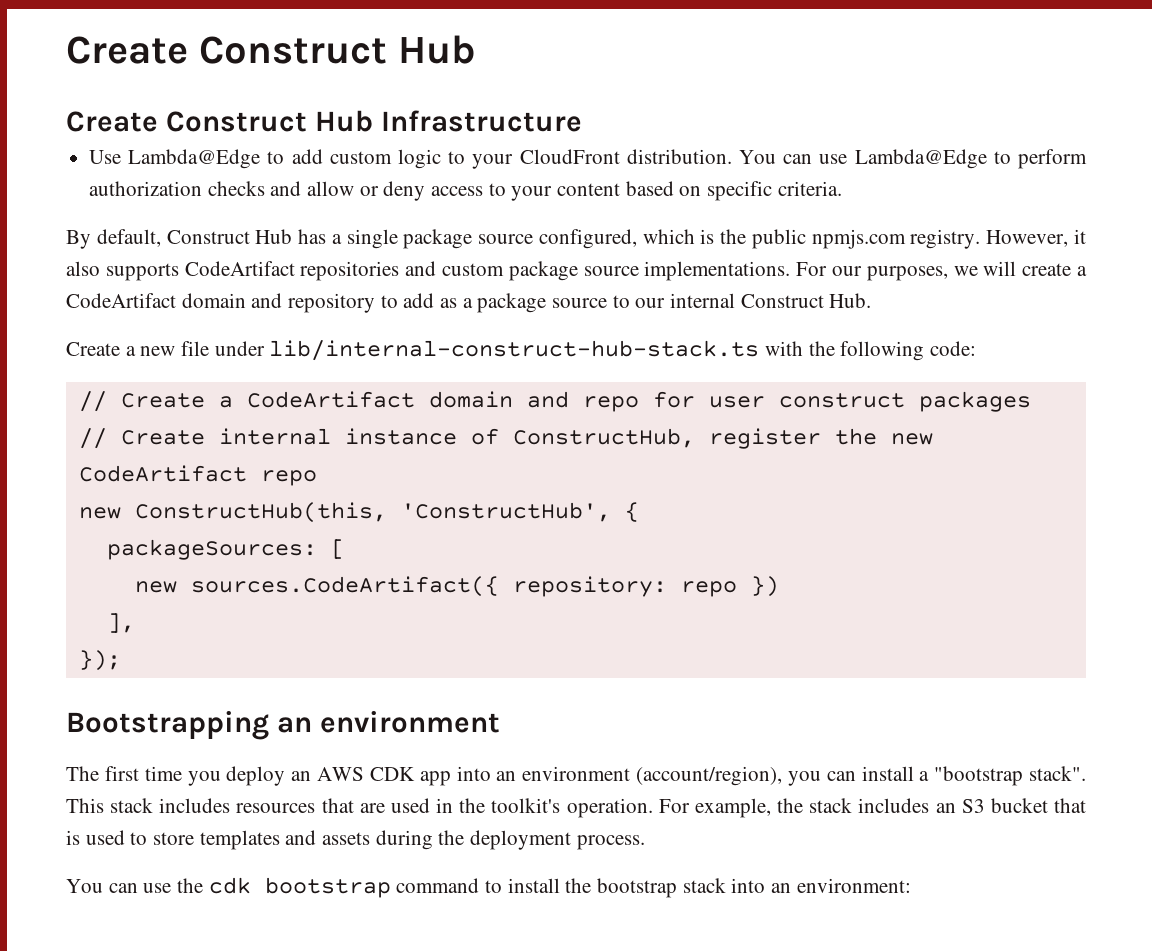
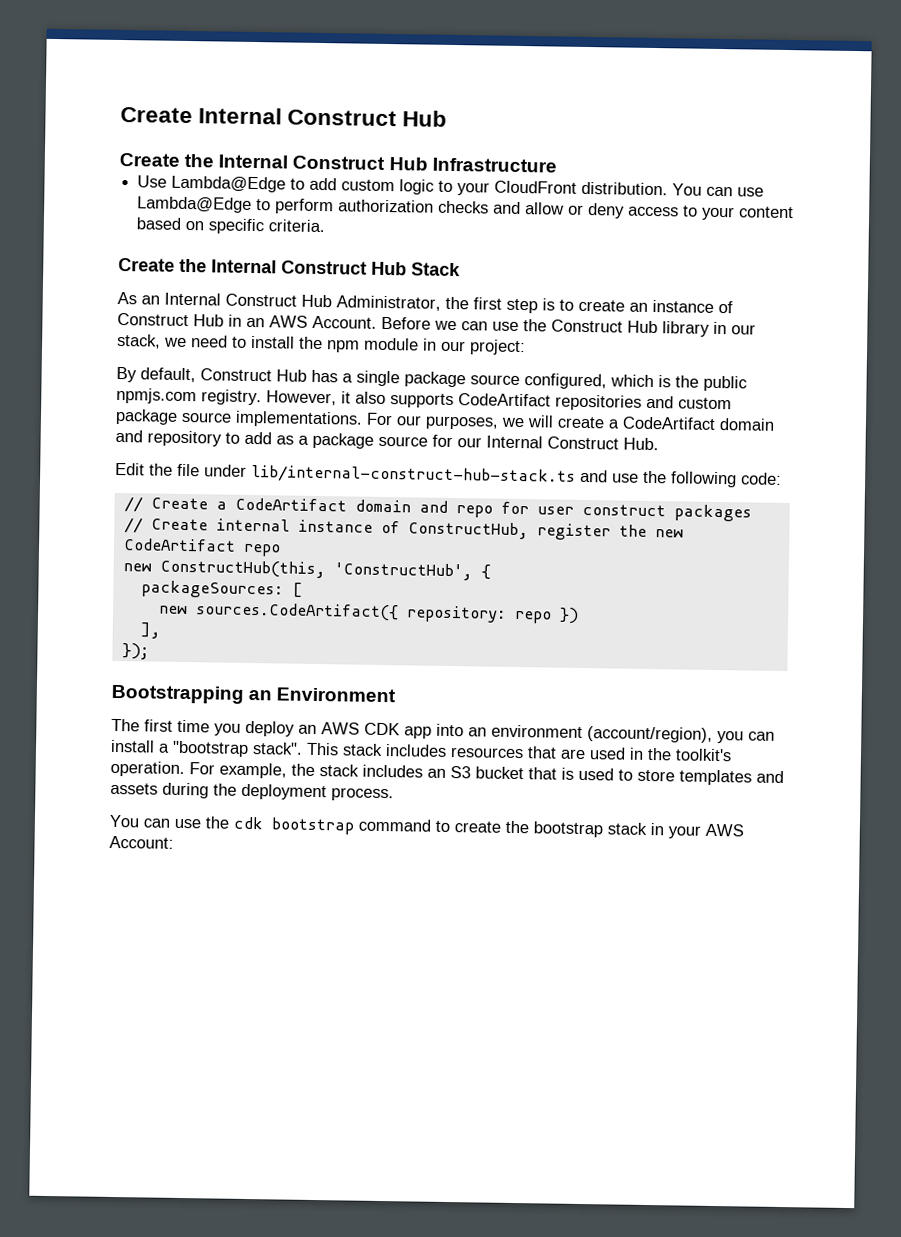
[66,36,188,64] Create -> [120,106,283,125] Create Internal
(158, 121) none -> [184,153,289,169] the Internal
(842, 188) none -> [118,257,461,277] [117,291,733,314] [117,312,756,337] [117,333,526,356] // Create the Internal Construct Hub Stack // As an Internal Construct Hub Administrator, the first step is to create an instance of Construct Hub in an AWS Account. Before we can use the Construct Hub library in our stack, we need to install the npm module in our project:
[612,293,736,308] to our internal -> [432,434,543,449] for our Internal
[66,342,176,356] Create a new -> [115,462,173,476] Edit the
[765,341,804,356] with -> [580,469,639,483] and use
[319,711,500,733] environment -> [276,687,397,703] Environment
[507,878,560,893] install -> [454,821,501,833] create
[731,878,911,893] into an environment: -> [650,823,744,839] [109,835,174,849] in your AWS Account:

